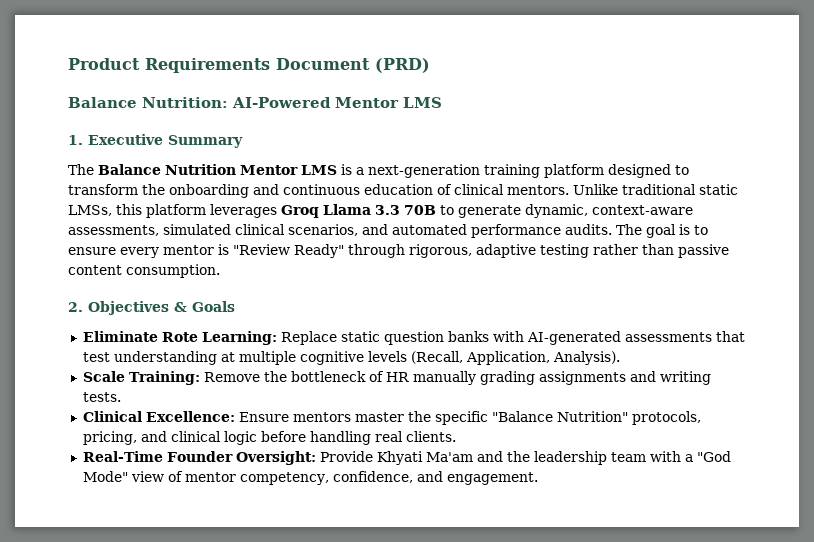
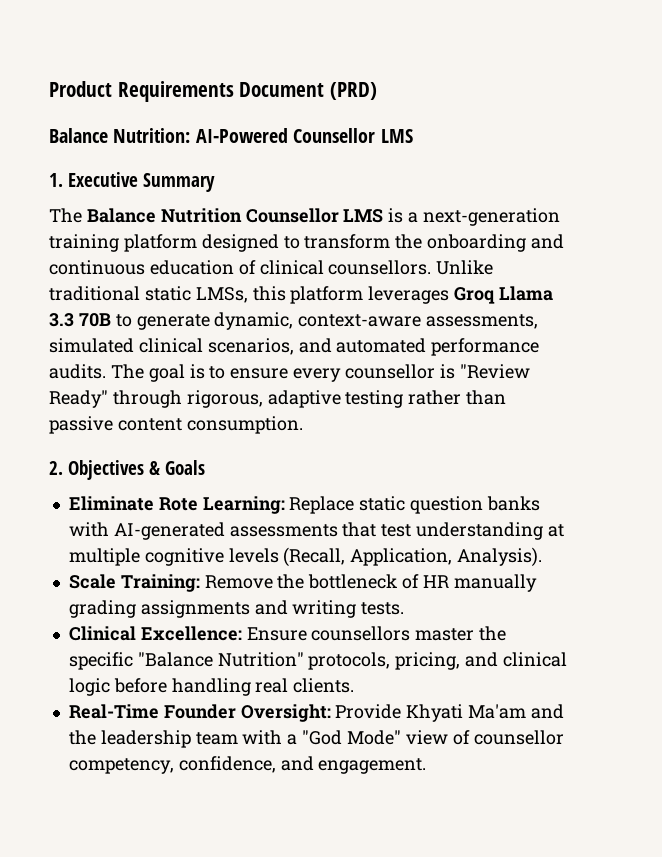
[335,97,399,108] Mentor -> [293,128,376,143] Counsellor
[240,165,298,175] Mentor -> [245,208,339,223] Counsellor
[507,185,569,195] mentors. -> [328,260,432,275] counsellors.
[163,245,214,255] mentor -> [345,364,436,379] counsellor
[292,412,351,422] mentors -> [311,626,411,641] counsellors
[184,472,236,482] mentor -> [473,730,564,745] counsellor

